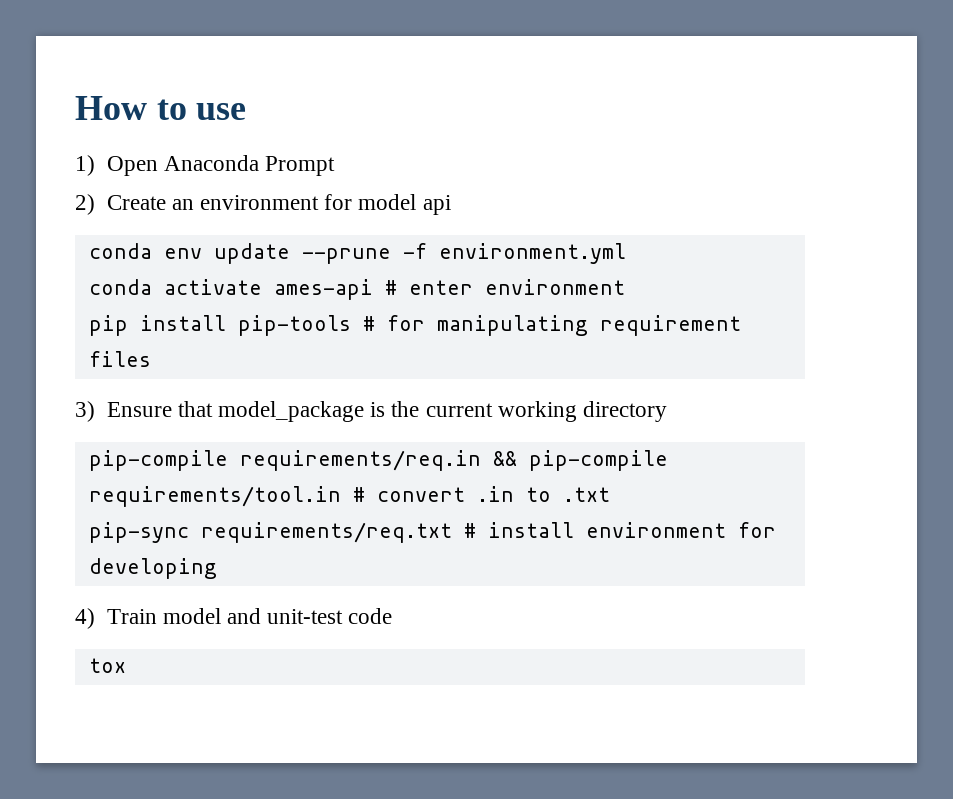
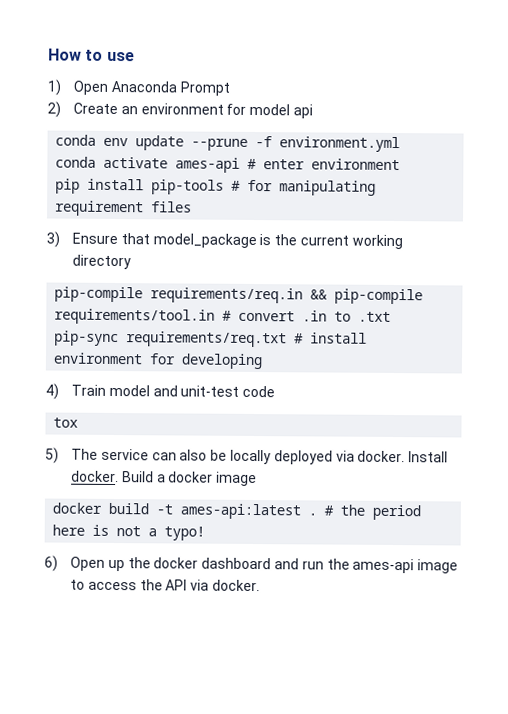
(126, 665) none -> [45,447,449,465] [71,470,258,487] [52,502,422,521] [52,524,206,541] [44,555,459,574] [70,579,260,592] // 5) The service can also be locally deployed via docker. Install docker. Build a docker image // docker build -t ames-api:latest . # the period here is not a typo! // 6) Open up the docker dashboard and run the ames-api image to access the API via docker.

